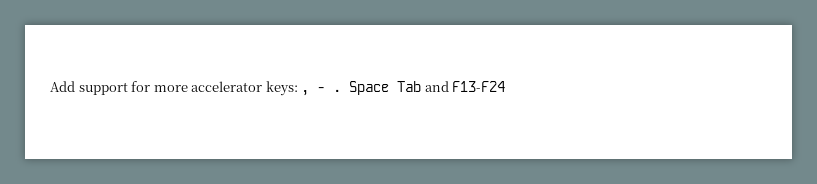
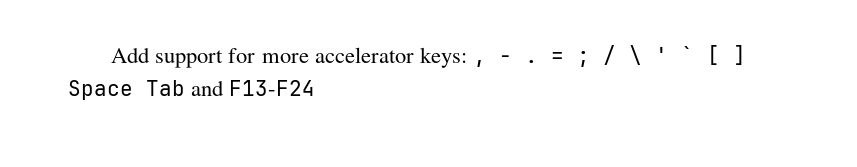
(342, 90) none -> [550,45,746,67] = ; / \ ' ` [ ]

